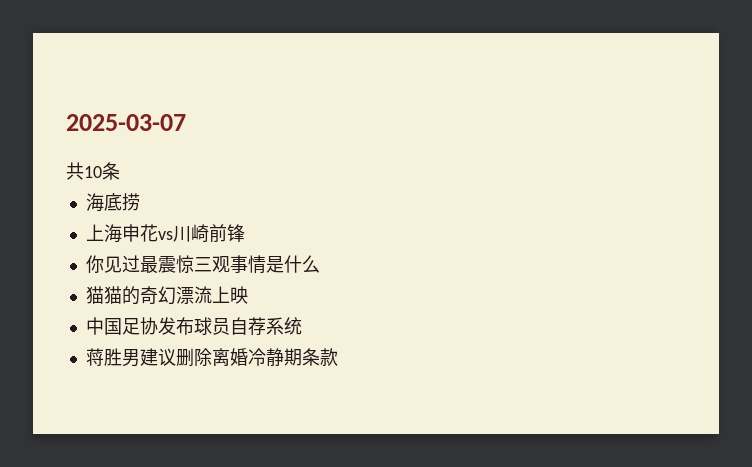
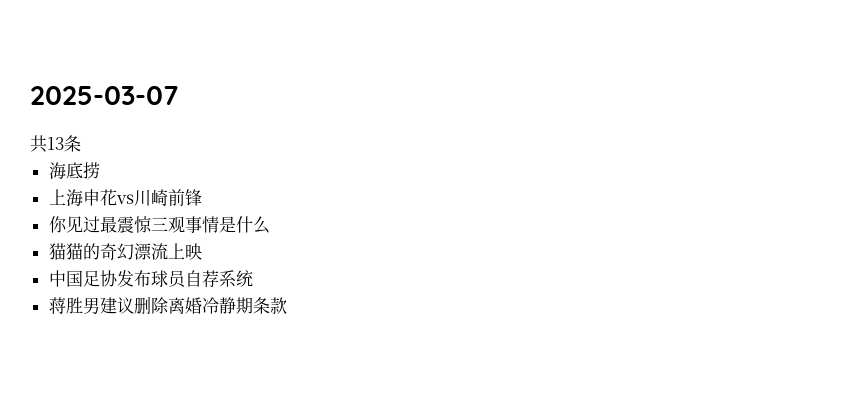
[84,166,102,178] 10 -> [47,137,64,150] 13

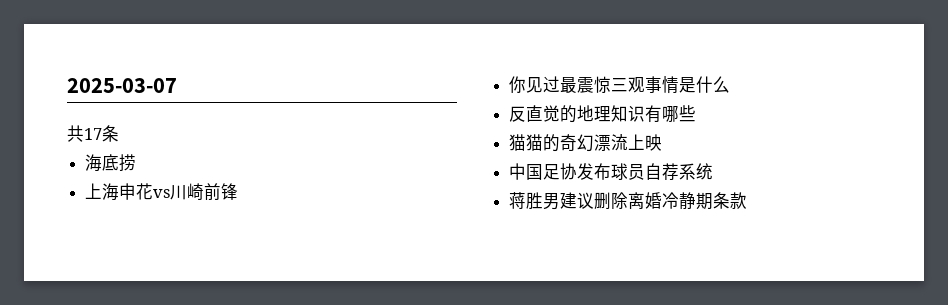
[47,137,64,150] 13 -> [84,128,102,140] 17
(270, 225) none -> [509,105,697,123] // 反直觉的地理知识有哪些

